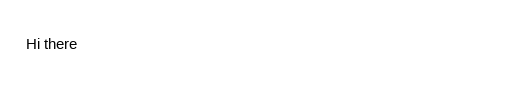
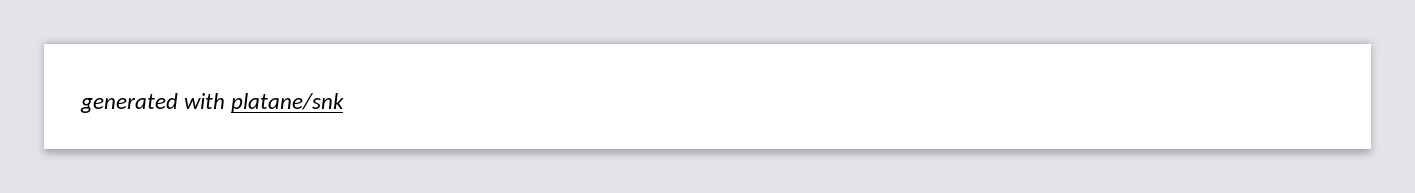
[26,38,78,49] Hi there -> [80,93,345,113] generated with platane/snk

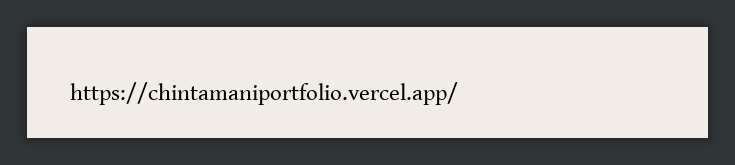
[80,93,345,113] generated with platane/snk -> [70,82,458,105] https://chintamaniportfolio.vercel.app/

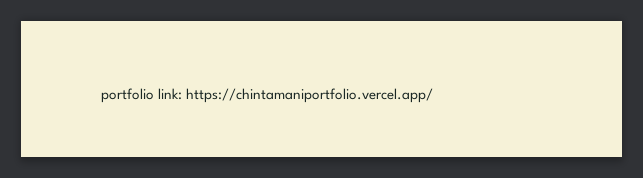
(70, 93) none -> [101,88,183,103] portfolio link:

